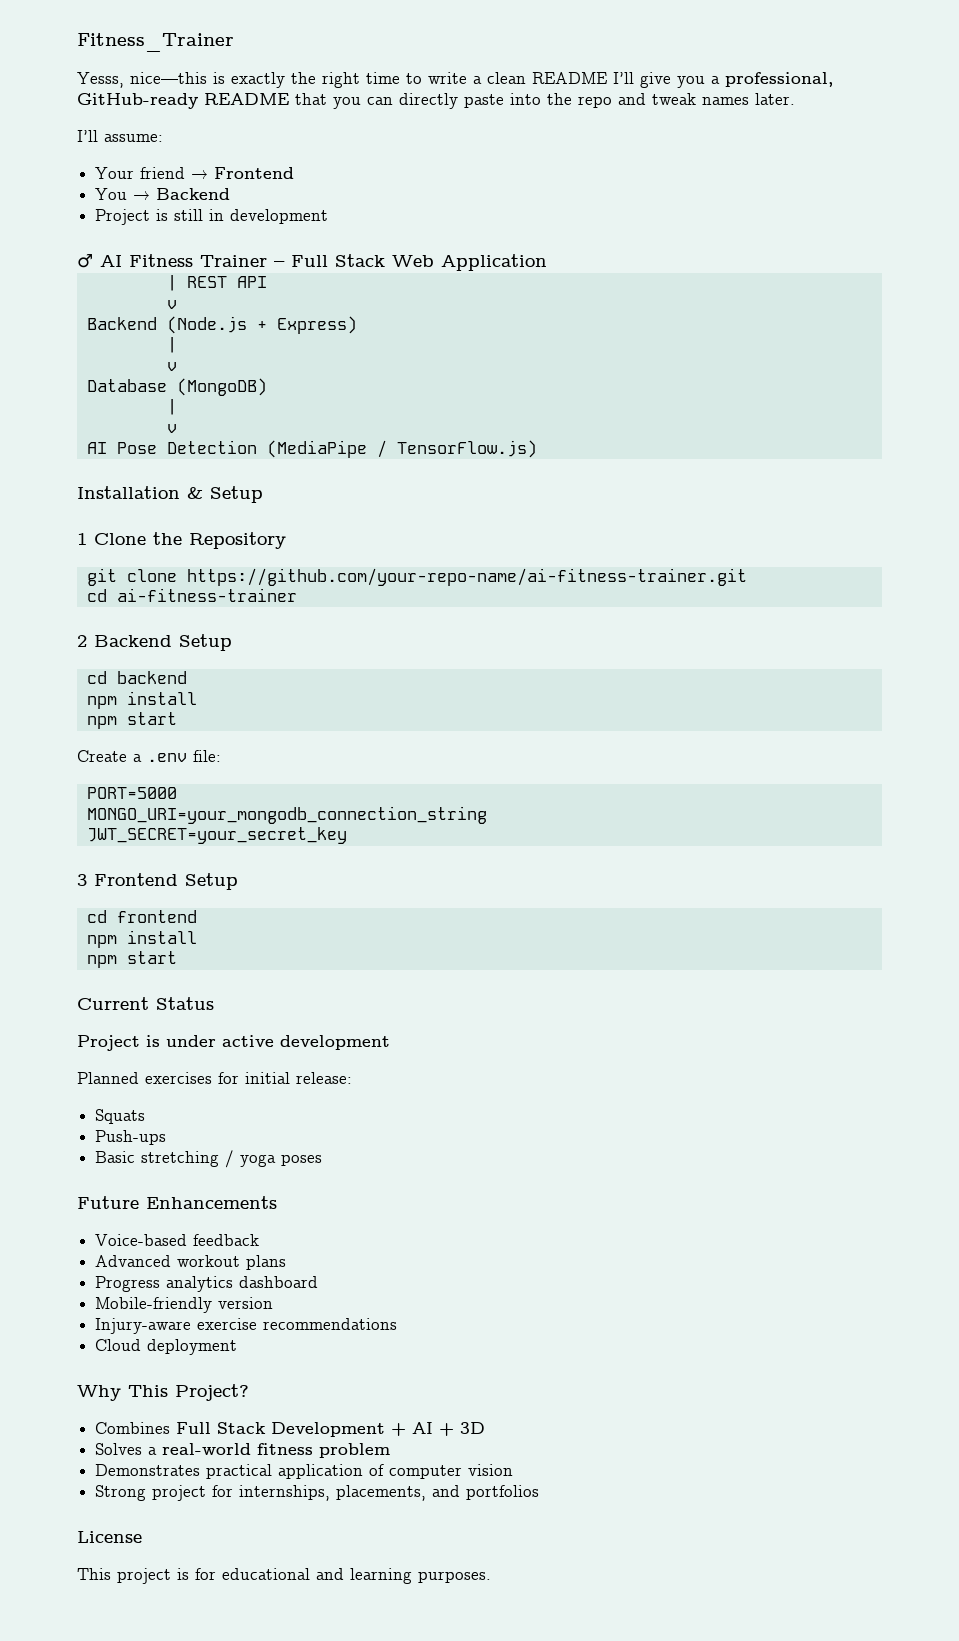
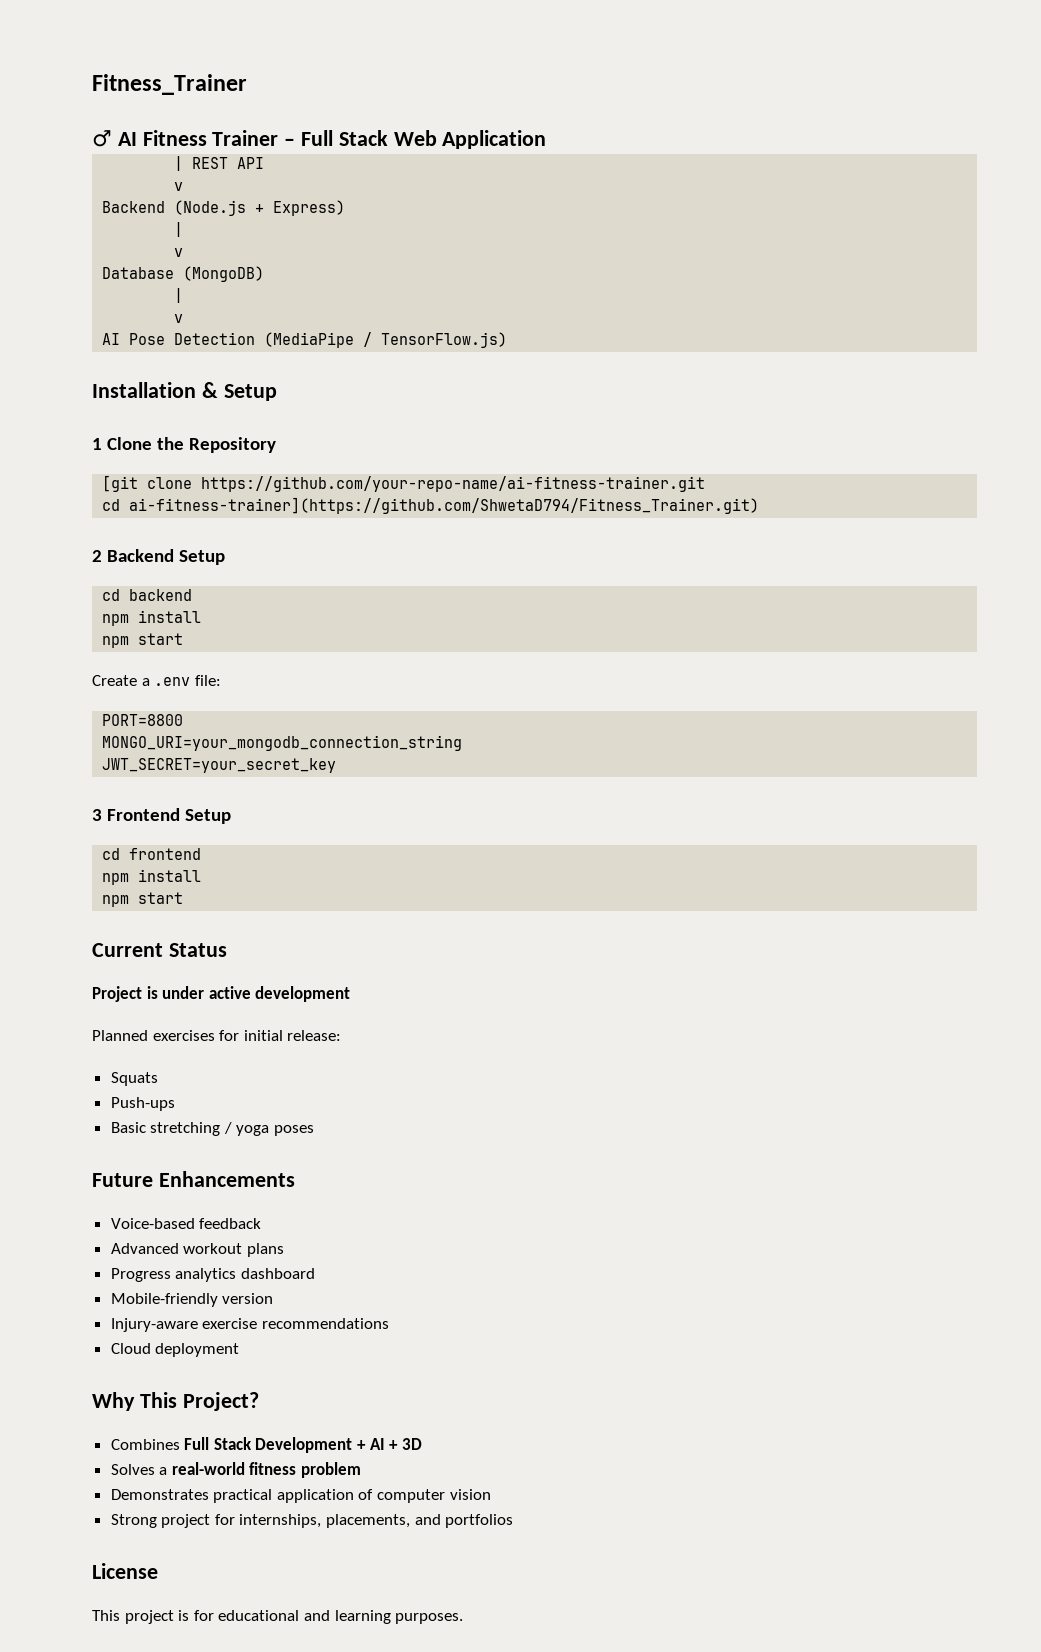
[77,72,833,88] [77,93,795,109] [77,130,163,142] [95,167,295,179] [95,188,231,200] [95,209,329,225] // Yesss, nice—this is exactly the right time to write a clean README I’ll give you a professional, GitHub-ready README that you can directly paste into the repo and tweak names later. // I’ll assume: // Your friend → Frontend // You → Backend // Project is still in development -> (247, 84) none
[86,568,117,586] git -> [102,475,139,492] [git
[116,588,297,602] ai-fitness-trainer -> [129,497,760,514] ai-fitness-trainer](https://github.com/ShwetaD794/Fitness_Trainer.git)
[86,787,177,799] PORT=5000 -> [102,714,184,726] PORT=8800

